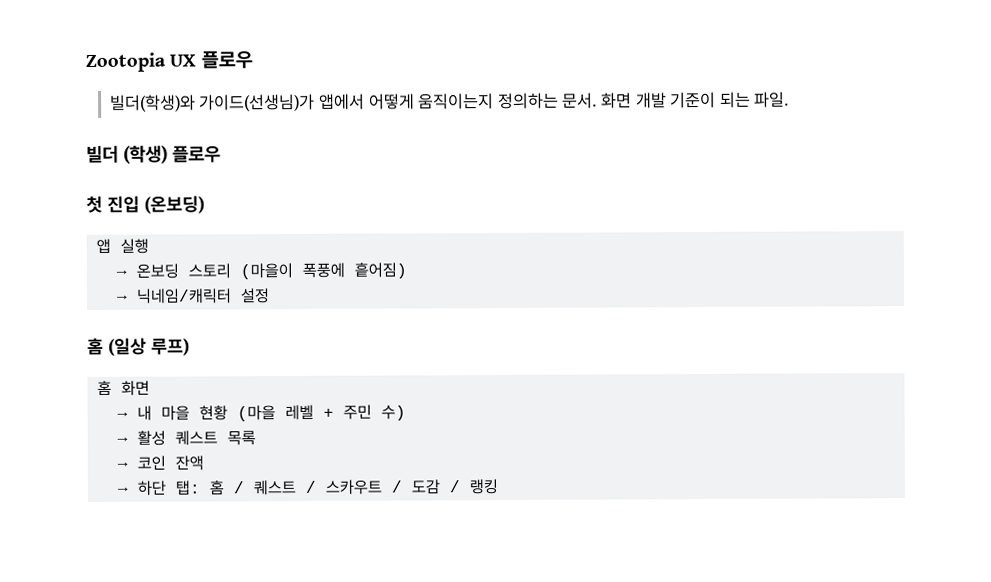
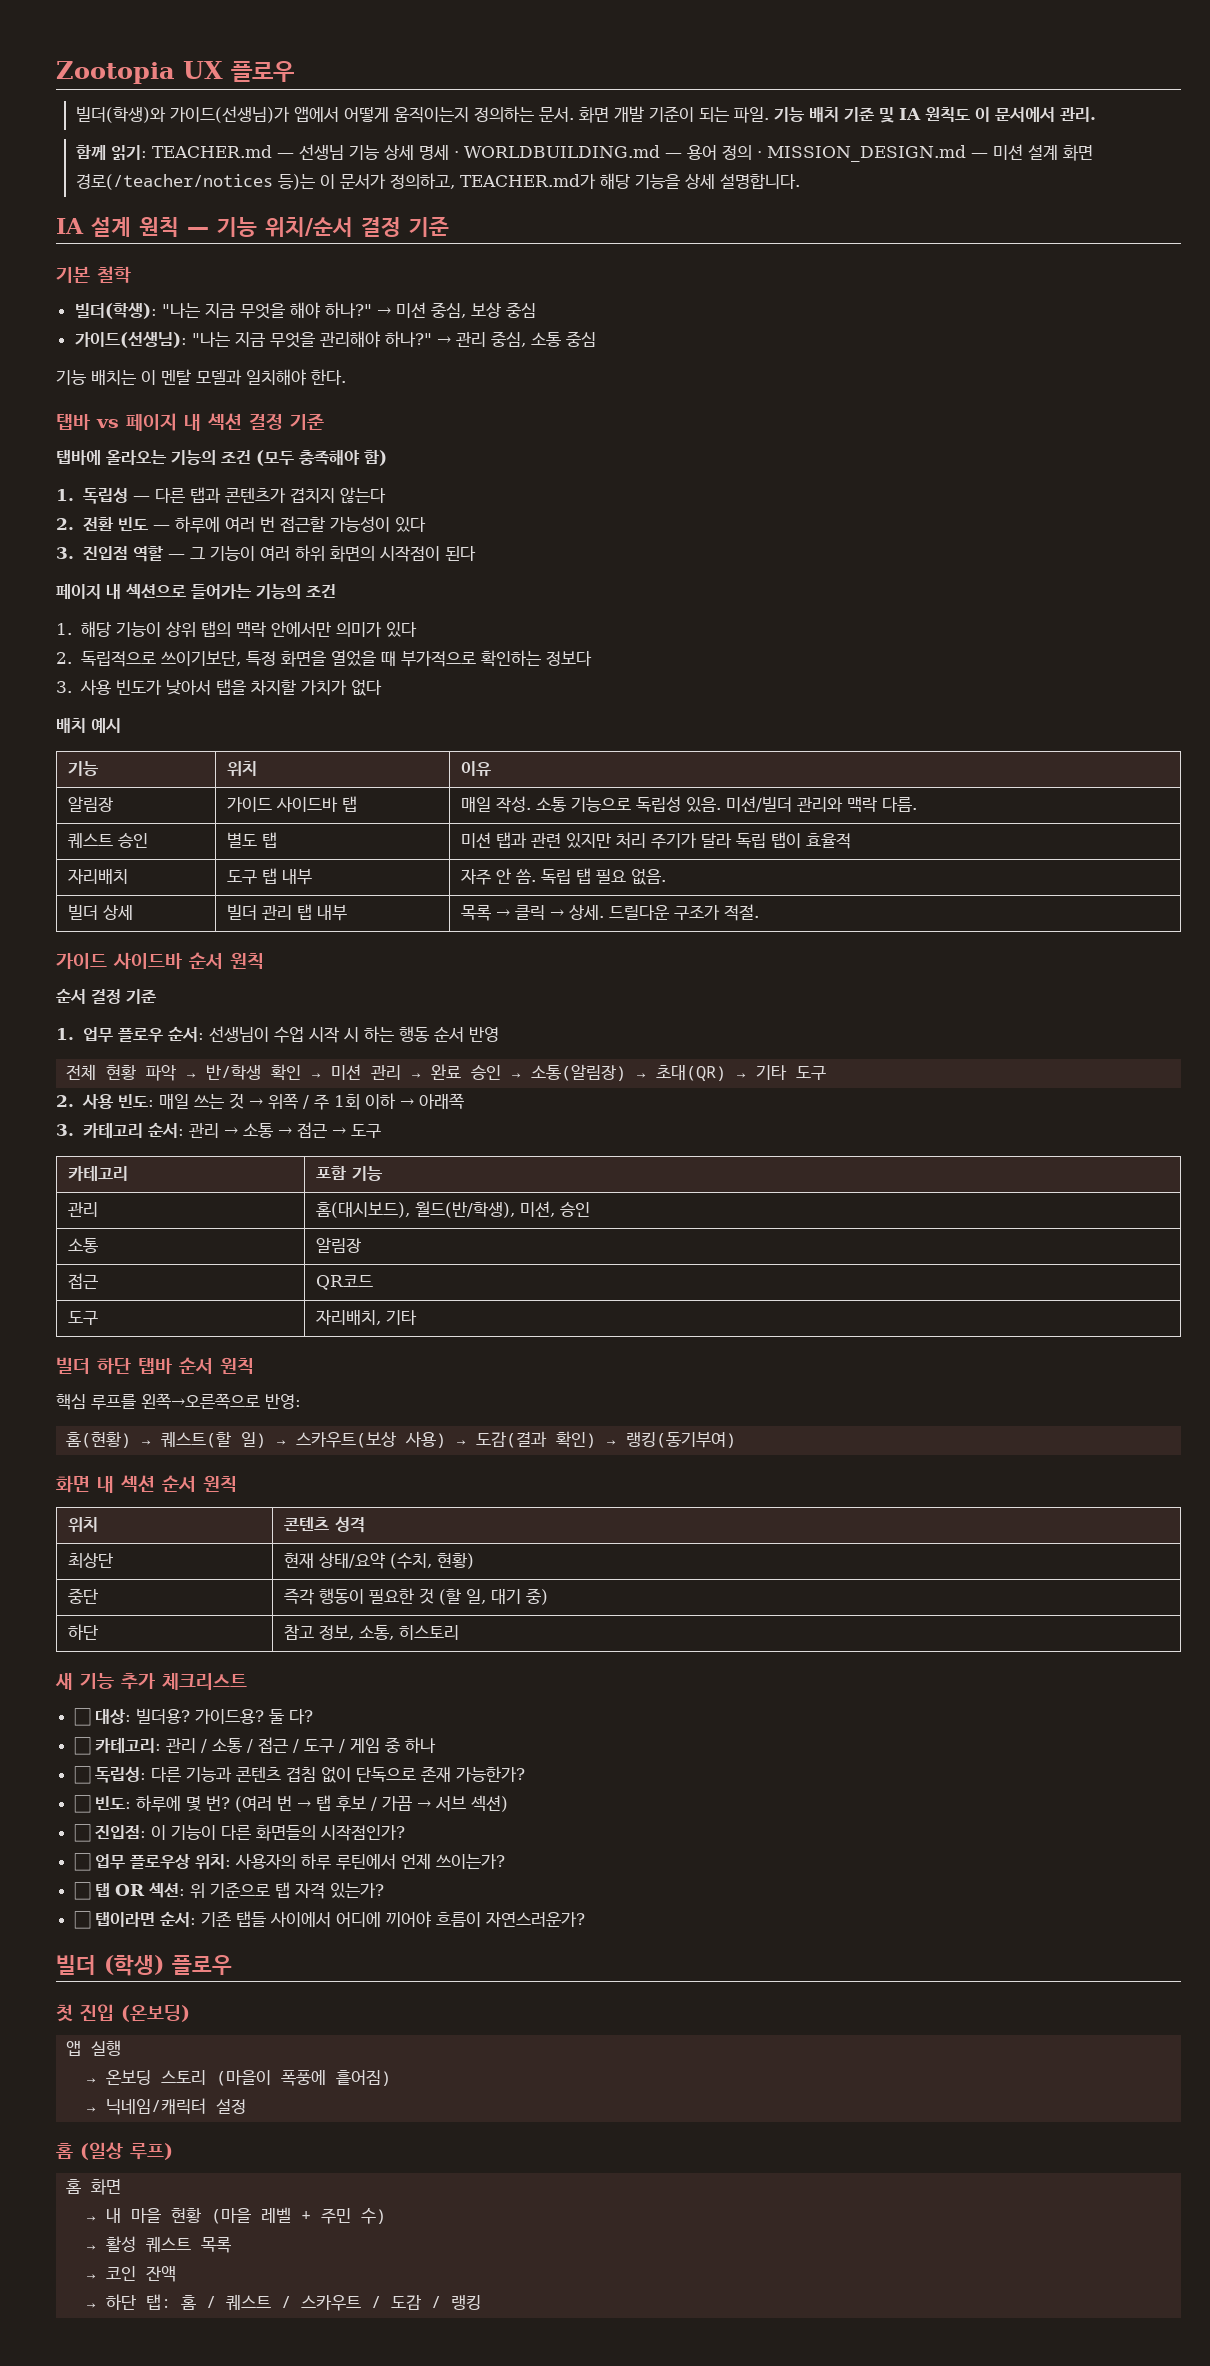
(790, 99) none -> [773,107,1096,123] [75,144,1093,162] [75,173,800,190] [56,216,449,237] [56,266,131,283] [74,302,536,319] [74,331,596,348] [56,369,346,386] [56,413,324,431] [56,450,387,466] [56,487,386,504] [56,516,426,533] [56,545,476,562] [56,583,336,599] [56,621,417,638] [56,650,592,667] [56,679,382,696] [56,718,121,733] [68,761,100,776] [227,761,258,776] [461,761,492,776] [68,796,114,812] [227,796,358,812] [461,796,918,813] [68,832,149,848] [227,832,278,848] [461,832,852,849] [68,869,129,884] [227,868,313,885] [461,868,667,885] [68,904,134,920] [227,904,348,921] [461,904,760,921] [56,952,264,969] [56,988,157,1004] [56,1026,499,1043] [66,1064,827,1081] [56,1093,464,1110] [56,1122,381,1138] [68,1166,129,1181] [316,1166,384,1181] [68,1202,99,1217] [316,1201,591,1218] [68,1238,99,1253] [316,1237,362,1253] [68,1273,99,1289] [316,1275,374,1290] [68,1311,99,1325] [316,1310,418,1325] [56,1357,254,1374] [56,1393,301,1410] [66,1431,737,1448] [56,1475,237,1493] [68,1517,99,1532] [284,1516,366,1533] [68,1553,114,1568] [284,1552,475,1569] [68,1588,99,1604] [284,1588,549,1605] [68,1624,99,1640] [284,1625,460,1640] [55,1673,247,1690] [73,1708,313,1726] [73,1737,436,1755] [73,1766,525,1784] [73,1795,508,1813] [73,1824,405,1842] [73,1853,505,1871] [73,1882,384,1900] [73,1911,585,1929] 기능 배치 기준 및 IA 원칙도 이 문서에서 관리. // 함께 읽기: TEACHER.md — 선생님 기능 상세 명세 · WORLDBUILDING.md — 용어 정의 · MISSION_DESIGN.md — 미션 설계 화면 경로(/teacher/notices 등)는 이 문서가 정의하고, TEACHER.md가 해당 기능을 상세 설명합니다. // IA 설계 원칙 — 기능 위치/순서 결정 기준 // 기본 철학 // 빌더(학생): "나는 지금 무엇을 해야 하나?" → 미션 중심, 보상 중심 // 가이드(선생님): "나는 지금 무엇을 관리해야 하나?" → 관리 중심, 소통 중심 // 기능 배치는 이 멘탈 모델과 일치해야 한다. // 탭바 vs 페이지 내 섹션 결정 기준 // 탭바에 올라오는 기능의 조건 (모두 충족해야 함) // 1. 독립성 — 다른 탭과 콘텐츠가 겹치지 않는다 // 2. 전환 빈도 — 하루에 여러 번 접근할 가능성이 있다 // 3. 진입점 역할 — 그 기능이 여러 하위 화면의 시작점이 된다 // 페이지 내 섹션으로 들어가는 기능의 조건 // 1. 해당 기능이 상위 탭의 맥락 안에서만 의미가 있다 // 2. 독립적으로 쓰이기보단, 특정 화면을 열었을 때 부가적으로 확인하는 정보다 // 3. 사용 빈도가 낮아서 탭을 차지할 가치가 없다 // 배치 예시 // 기능 | 위치 | 이유 // 알림장 | 가이드 사이드바 탭 | 매일 작성. 소통 기능으로 독립성 있음. 미션/빌더 관리와 맥락 다름. // 퀘스트 승인 | 별도 탭 | 미션 탭과 관련 있지만 처리 주기가 달라 독립 탭이 효율적 // 자리배치 | 도구 탭 내부 | 자주 안 씀. 독립 탭 필요 없음. // 빌더 상세 | 빌더 관리 탭 내부 | 목록 → 클릭 → 상세. 드릴다운 구조가 적절. // 가이드 사이드바 순서 원칙 // 순서 결정 기준 // 1. 업무 플로우 순서: 선생님이 수업 시작 시 하는 행동 순서 반영 // 전체 현황 파악 → 반/학생 확인 → 미션 관리 → 완료 승인 → 소통(알림장) → 초대(QR) → 기타 도구 // 2. 사용 빈도: 매일 쓰는 것 → 위쪽 / 주 1회 이하 → 아래쪽 // 3. 카테고리 순서: 관리 → 소통 → 접근 → 도구 // 카테고리 | 포함 기능 // 관리 | 홈(대시보드), 월드(반/학생), 미션, 승인 // 소통 | 알림장 // 접근 | QR코드 // 도구 | 자리배치, 기타 // 빌더 하단 탭바 순서 원칙 // 핵심 루프를 왼쪽→오른쪽으로 반영: // 홈(현황) → 퀘스트(할 일) → 스카우트(보상 사용) → 도감(결과 확인) → 랭킹(동기부여) // 화면 내 섹션 순서 원칙 // 위치 | 콘텐츠 성격 // 최상단 | 현재 상태/요약 (수치, 현황) // 중단 | 즉각 행동이 필요한 것 (할 일, 대기 중) // 하단 | 참고 정보, 소통, 히스토리 // 새 기능 추가 체크리스트 // ☐ 대상: 빌더용? 가이드용? 둘 다? // ☐ 카테고리: 관리 / 소통 / 접근 / 도구 / 게임 중 하나 // ☐ 독립성: 다른 기능과 콘텐츠 겹침 없이 단독으로 존재 가능한가? // ☐ 빈도: 하루에 몇 번? (여러 번 → 탭 후보 / 가끔 → 서브 섹션) // ☐ 진입점: 이 기능이 다른 화면들의 시작점인가? // ☐ 업무 플로우상 위치: 사용자의 하루 루틴에서 언제 쓰이는가? // ☐ 탭 OR 섹션: 위 기준으로 탭 자격 있는가? // ☐ 탭이라면 순서: 기존 탭들 사이에서 어디에 끼어야 흐름이 자연스러운가?

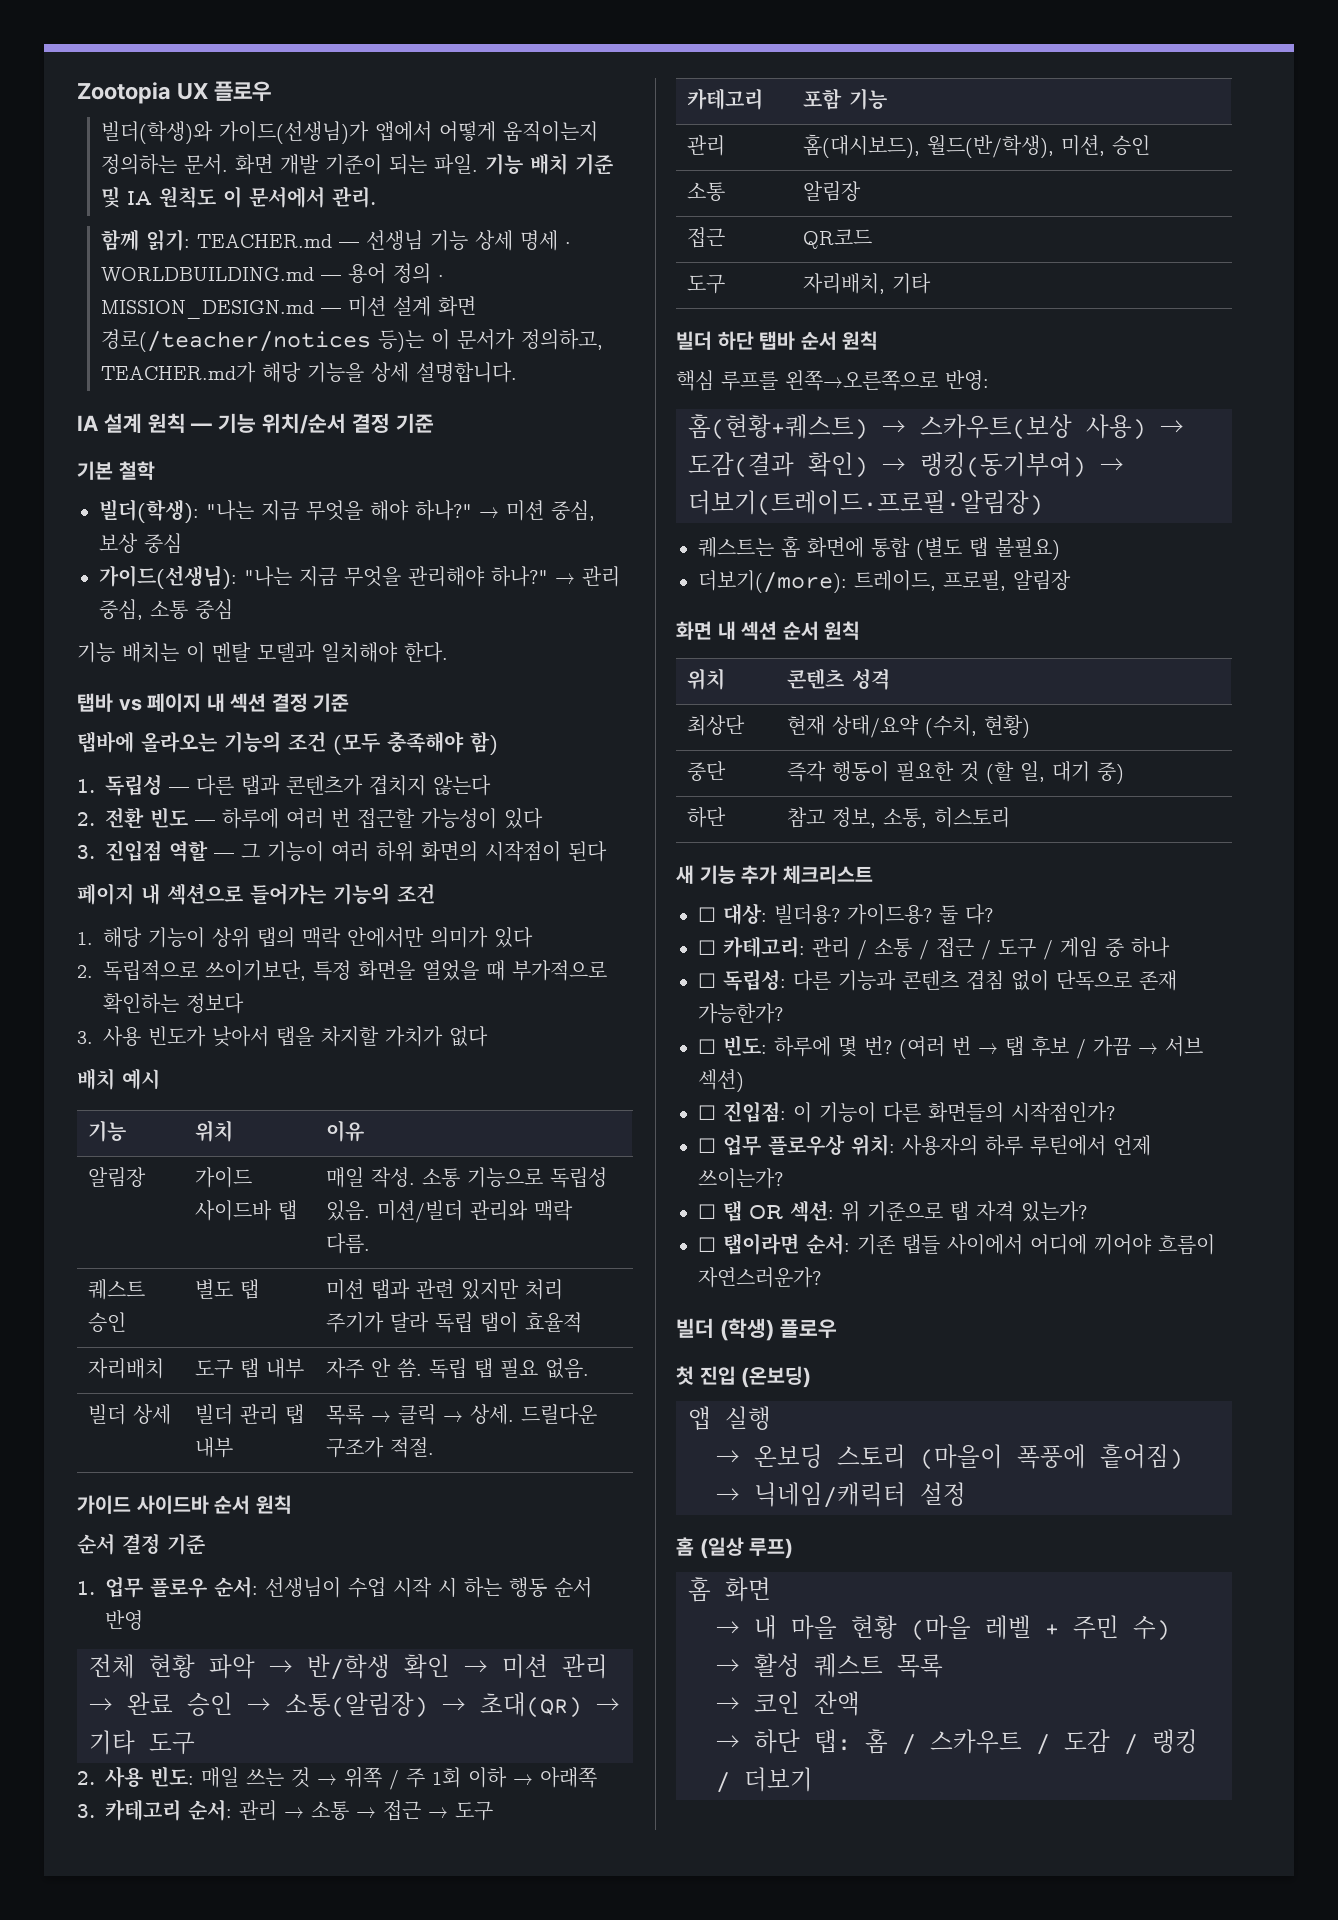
[66,1431,267,1448] 홈(현황) → 퀘스트(할 일) -> [688,414,868,440] 홈(현황+퀘스트)
(737, 1440) none -> [1100,458,1124,473] [688,490,1043,516] [698,536,1060,560] [698,570,1071,593] → 더보기(트레이드·프로필·알림장) // 퀘스트는 홈 화면에 통합 (별도 탭 불필요) // 더보기(/more): 트레이드, 프로필, 알림장
[226,2294,292,2310] 퀘스트 / -> (916, 1744) none
(482, 2302) none -> [716,1767,813,1793] / 더보기

